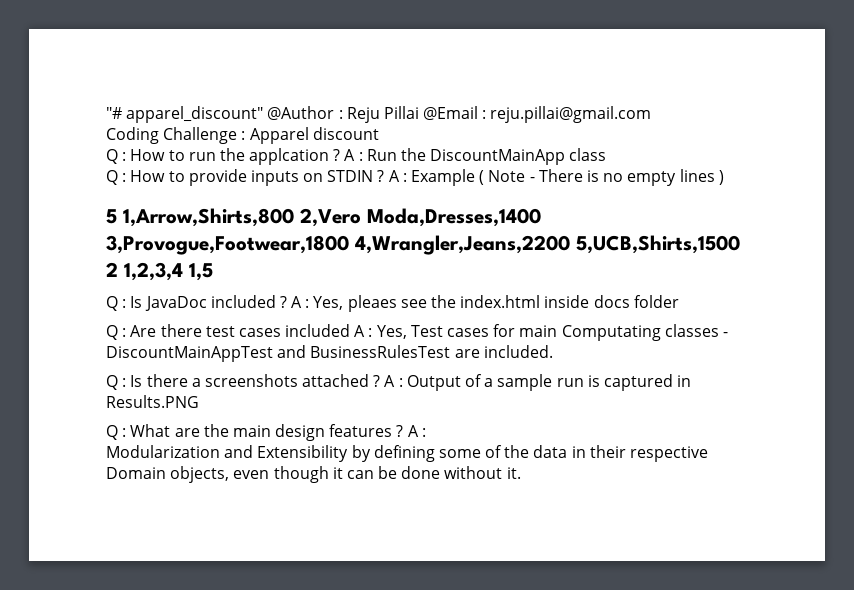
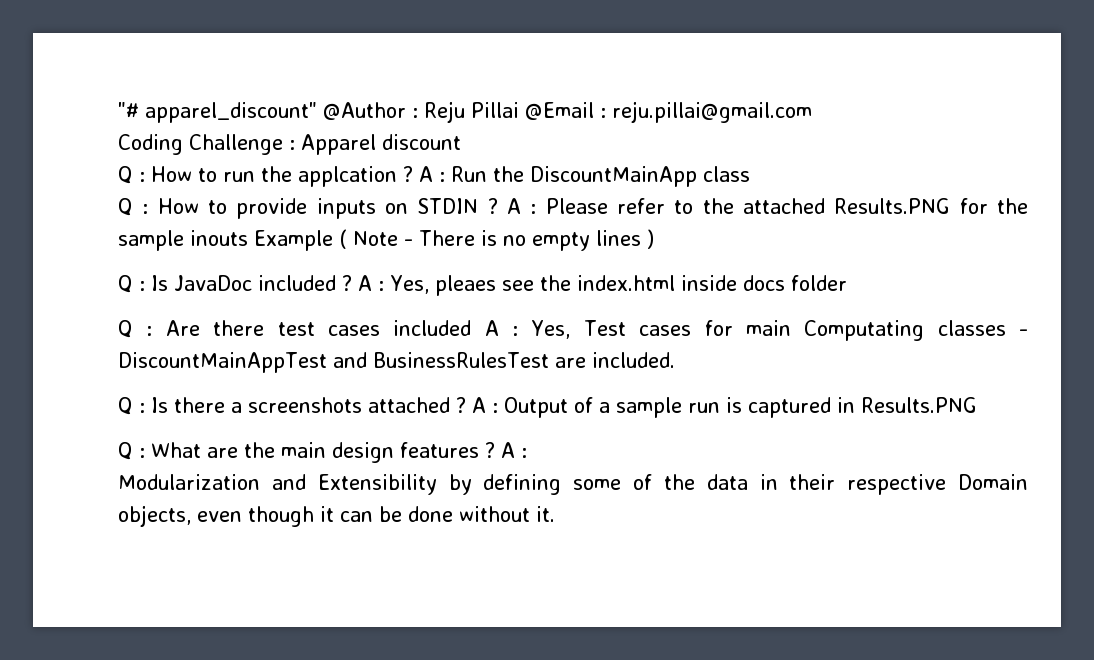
(407, 177) none -> [545,198,1028,214] [118,230,248,251] Please refer to the attached Results.PNG for the sample inouts
[106,208,541,227] [106,235,740,255] [106,262,213,281] // 5 1,Arrow,Shirts,800 2,Vero Moda,Dresses,1400 3,Provogue,Footwear,1800 4,Wrangler,Jeans,2200 5,UCB,Shirts,1500 2 1,2,3,4 1,5 -> (654, 239) none

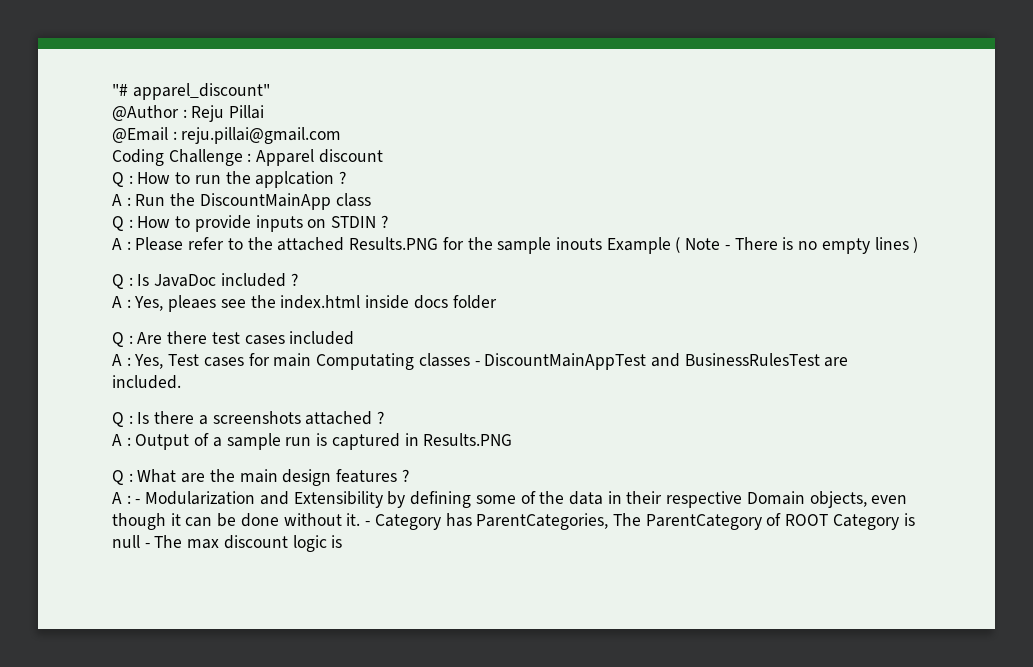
(317, 112) none -> (270, 91) //
(519, 110) none -> (265, 112) //
(413, 174) none -> (347, 177) //
(498, 206) none -> (388, 221) //
(352, 283) none -> (298, 279) //
(472, 328) none -> (355, 338) //
(466, 405) none -> (385, 417) //
[501,442,527,458] A : // -> [112,492,141,504] // A : -
(555, 514) none -> [365,513,915,530] [112,535,343,552] - Category has ParentCategories, The ParentCategory of ROOT Category is null - The max discount logic is

